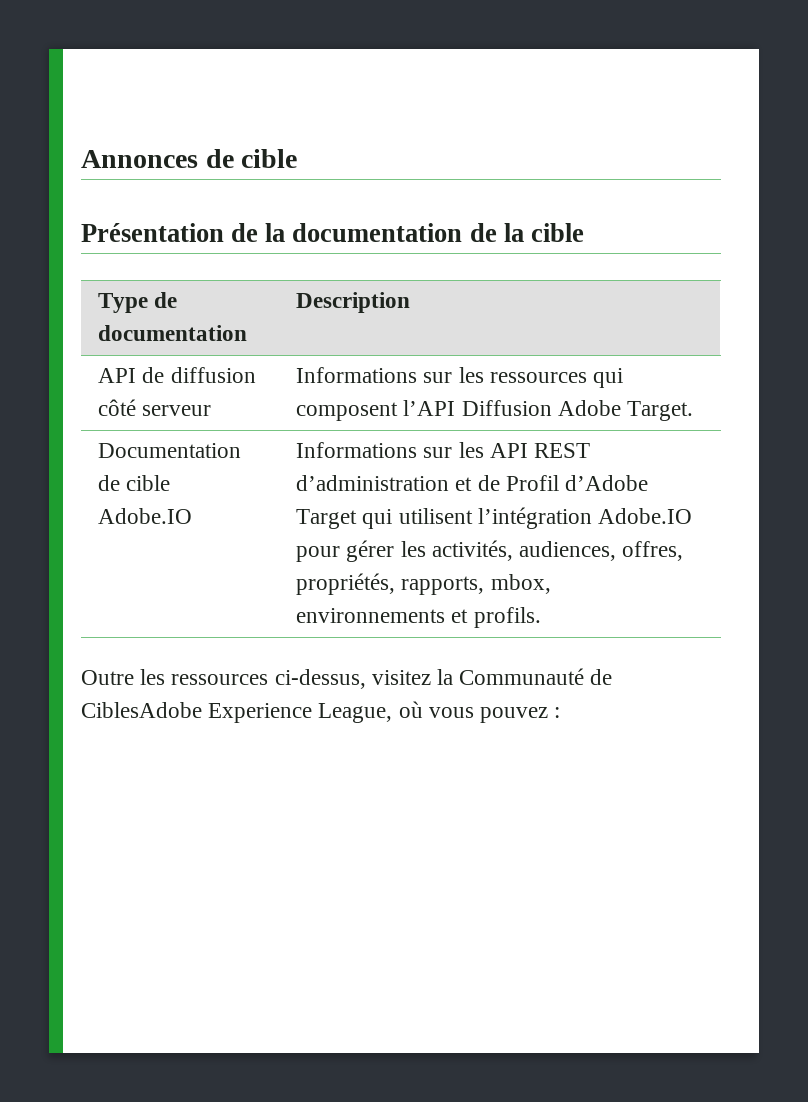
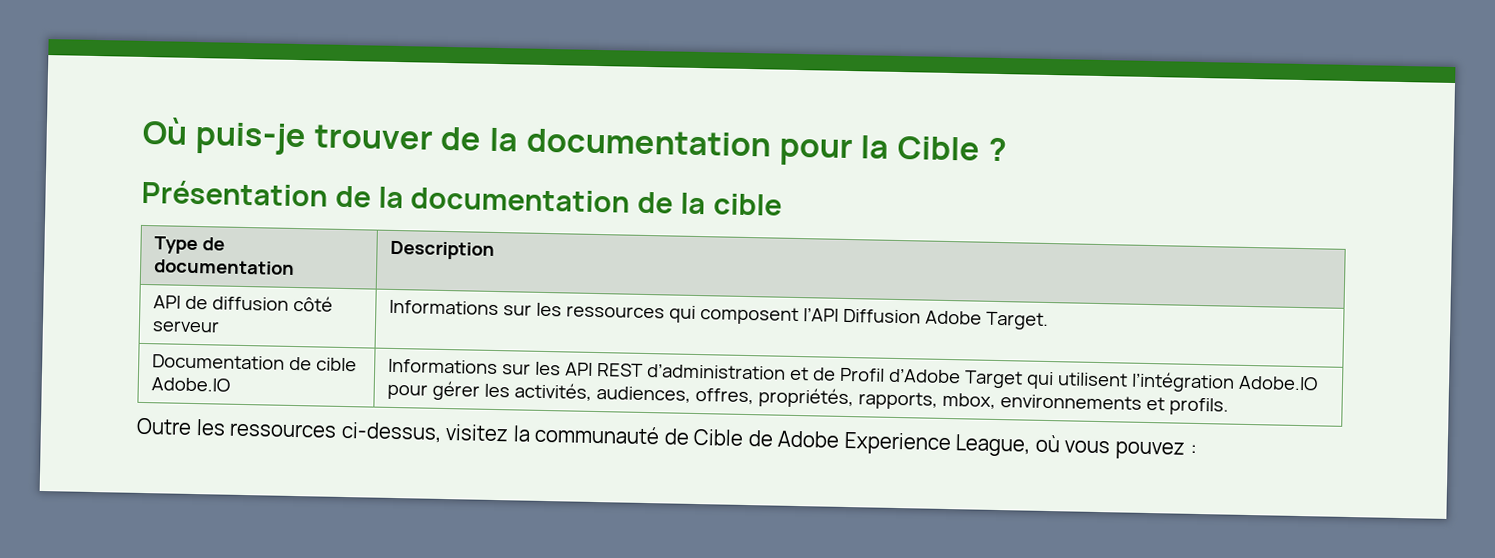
[81,149,298,168] Annonces de cible -> [142,116,1007,167] Où puis-je trouver de la documentation pour la Cible ?
[459,668,613,685] [81,702,202,718] Communauté de CiblesAdobe -> [534,424,840,448] communauté de Cible de Adobe

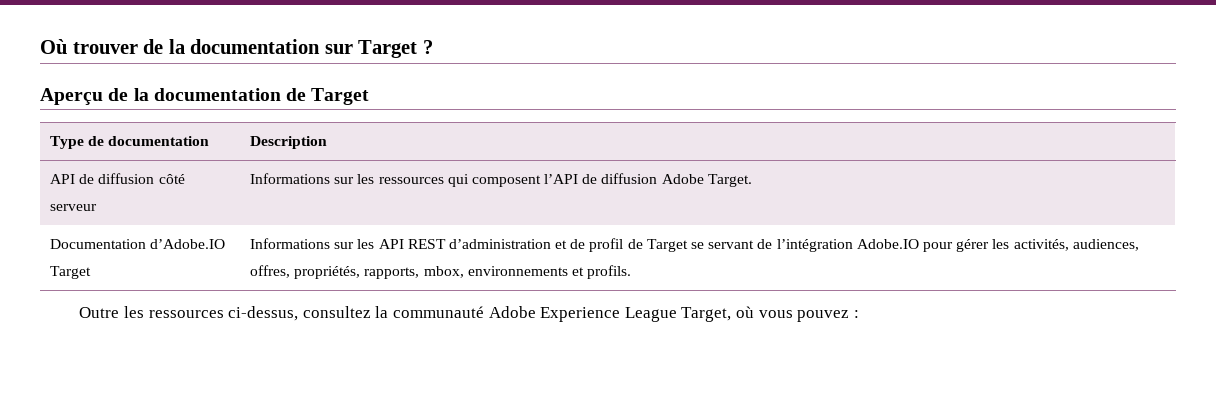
[194,121,306,156] puis-je -> (67, 46) none
[778,135,981,167] pour la Cible -> [324,40,418,58] sur Target
[141,179,328,207] Présentation -> [40,88,103,105] Aperçu
[680,192,782,216] la cible -> [311,88,370,105] Target
[842,308,921,324] Diffusion -> [582,173,658,184] de diffusion
[288,356,357,372] [150,377,230,392] de cible Adobe.IO -> [150,239,226,249] [50,266,92,279] d’Adobe.IO Target
[838,367,1128,390] Profil d’Adobe Target qui utilisent -> [589,238,773,252] profil de Target se servant de
[445,424,510,442] visitez -> [302,306,371,318] consultez
[663,428,1031,457] de Cible de Adobe Experience League, -> [488,306,732,322] Adobe Experience League Target,

